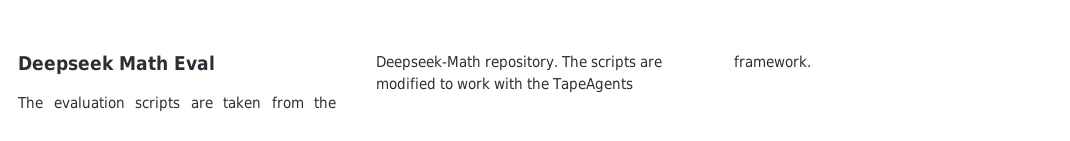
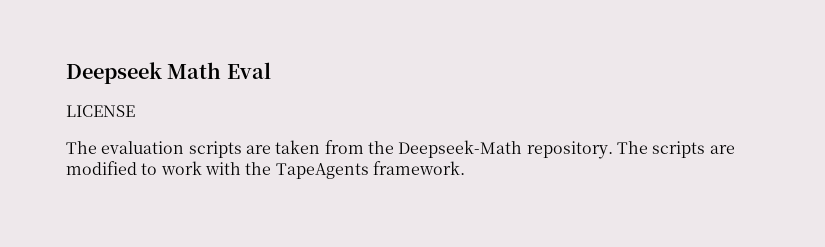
(215, 63) none -> [66,105,135,117] // LICENSE

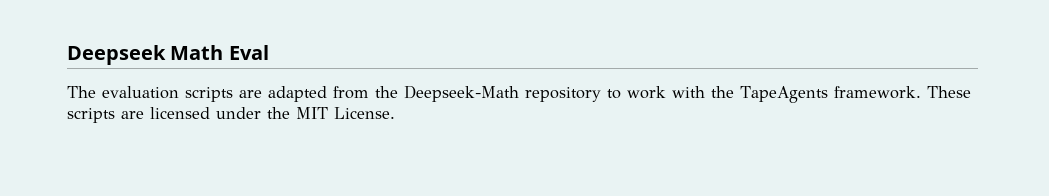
[66,105,135,117] // LICENSE -> (269, 52) none
[275,140,321,154] taken -> [268,86,327,102] adapted
[526,141,735,159] [66,161,137,175] repository. The scripts are modified -> [525,87,601,102] repository
(465, 168) none -> [926,86,971,98] [67,107,395,123] These scripts are licensed under the MIT License.

